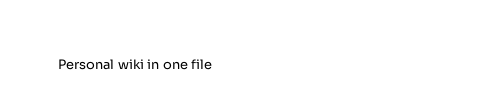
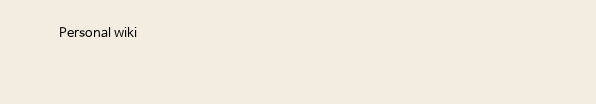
[147,59,213,70] in one file -> (138, 32) none

